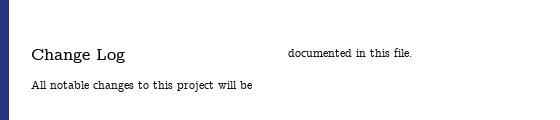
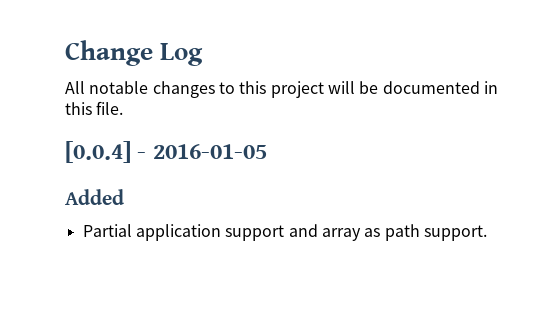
(412, 52) none -> [65,141,267,163] [65,189,124,205] [82,224,487,241] // [0.0.4] - 2016-01-05 // Added // Partial application support and array as path support.

